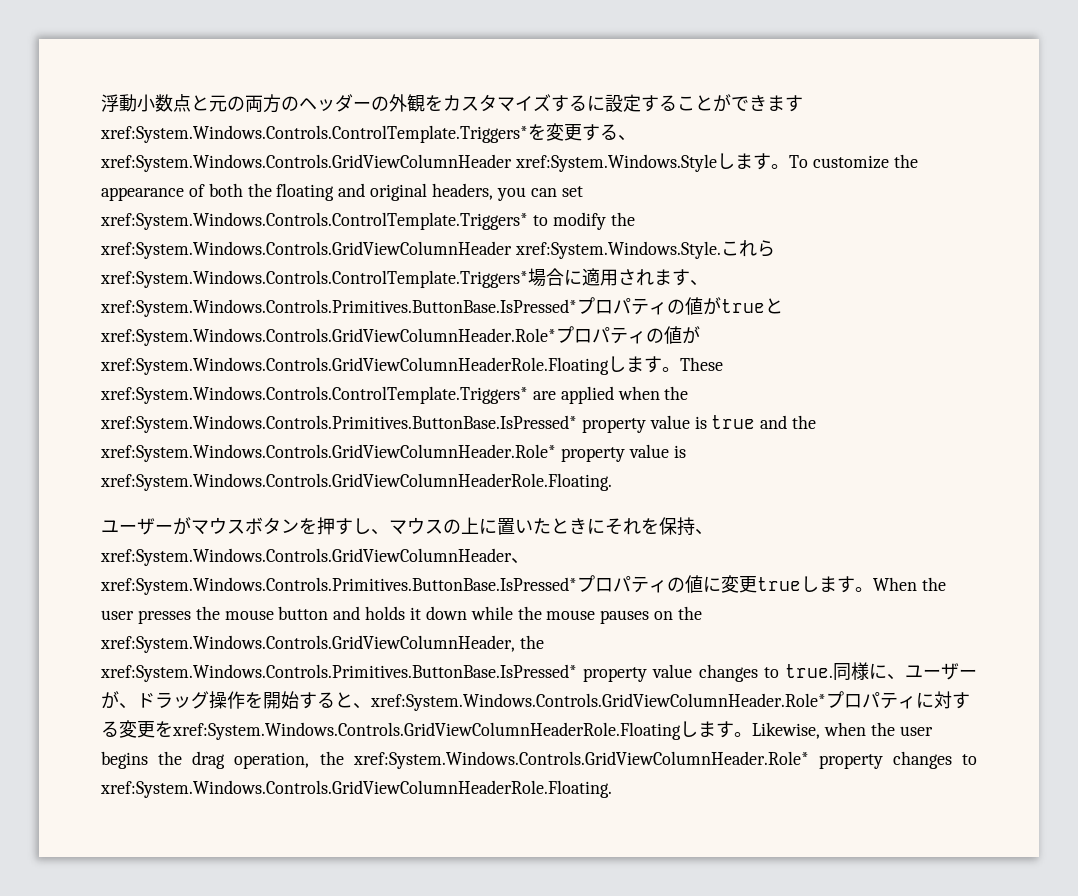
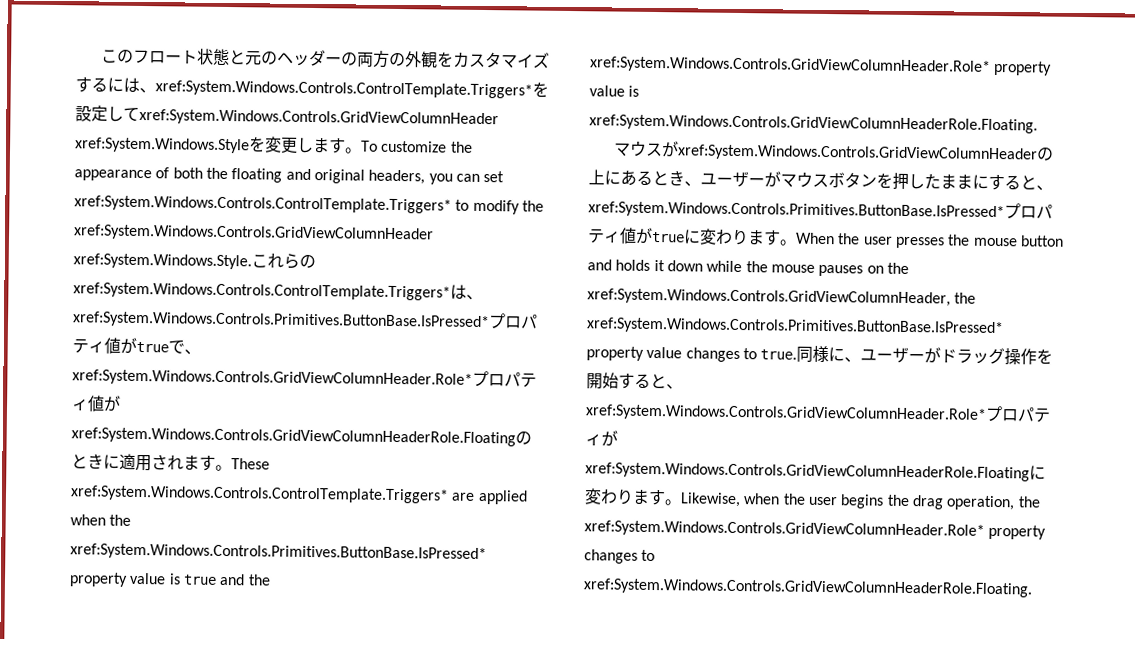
[101,94,281,113] 浮動小数点と元の両方 -> [100,48,262,66] このフロート状態と元
(389, 103) none -> [356,50,406,68] 両方の
[605,94,803,112] [100,123,636,143] [100,154,717,172] 設定することができますxref:System.Windows.Controls.ControlTemplate.Triggers*を変更する、xref:System.Windows.Controls.GridViewColumnHeader xref:System.Windows.Style -> [123,77,549,99] [75,105,499,128] [75,136,298,154] は、xref:System.Windows.Controls.ControlTemplate.Triggers*を設定してxref:System.Windows.Controls.GridViewColumnHeader xref:System.Windows.Styleを変更
[100,268,708,288] [100,297,783,317] [100,326,664,346] xref:System.Windows.Controls.ControlTemplate.Triggers*場合に適用されます、xref:System.Windows.Controls.Primitives.ButtonBase.IsPressed*プロパティの値がtrueとxref:System.Windows.Controls.GridViewColumnHeader.Role*プロパティの -> [299,254,316,269] [73,282,483,301] [72,311,538,331] [72,337,201,355] [72,369,537,388] [71,399,89,412] のxref:System.Windows.Controls.ControlTemplate.Triggers*は、xref:System.Windows.Controls.Primitives.ButtonBase.IsPressed*プロパティ値がtrueで、xref:System.Windows.Controls.GridViewColumnHeader.Role*プロパティ
[608,356,626,372] し -> [515,431,532,445] [71,453,184,472] のときに適用され
(612, 482) none -> [612,140,1054,163] [588,169,701,187] マウスがxref:System.Windows.Controls.GridViewColumnHeaderの上にあるとき、
[335,517,713,536] [100,548,529,566] [100,575,819,595] すし、マウスの上に置いたときにそれを保持、xref:System.Windows.Controls.GridViewColumnHeader、xref:System.Windows.Controls.Primitives.ButtonBase.IsPressed*プロパティの値に変更trueし -> [908,173,1053,191] [588,201,1053,221] [587,227,749,246] したままにすると、xref:System.Windows.Controls.Primitives.ButtonBase.IsPressed*プロパティ値がtrueに変わり
[119,703,137,709] 、 -> (942, 355) none
[916,691,970,709] [101,720,698,740] に対する変更をxref:System.Windows.Controls.GridViewColumnHeaderRole.Floatingし -> [601,430,618,447] [585,462,1046,482] [584,488,634,505] がxref:System.Windows.Controls.GridViewColumnHeaderRole.Floatingに変わり

